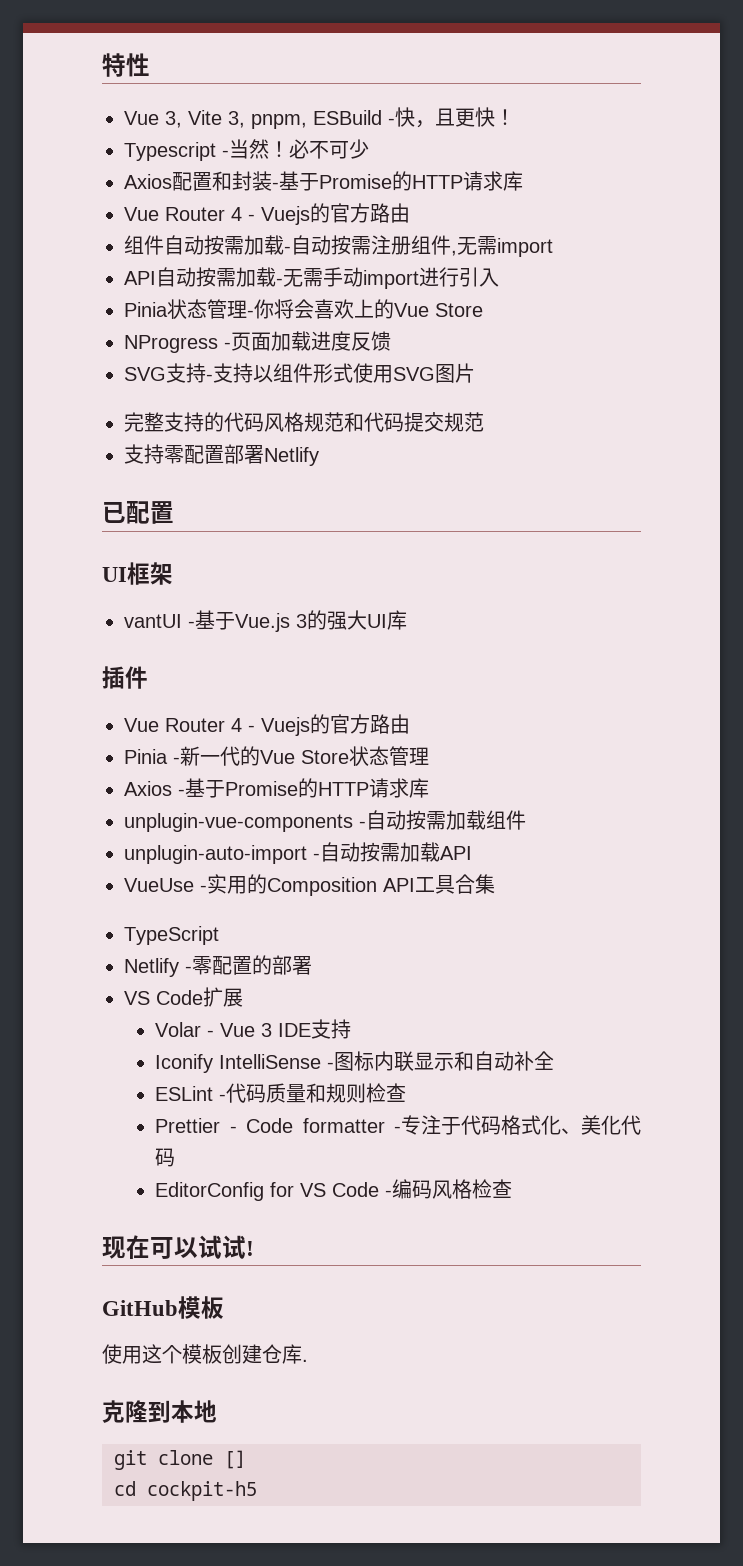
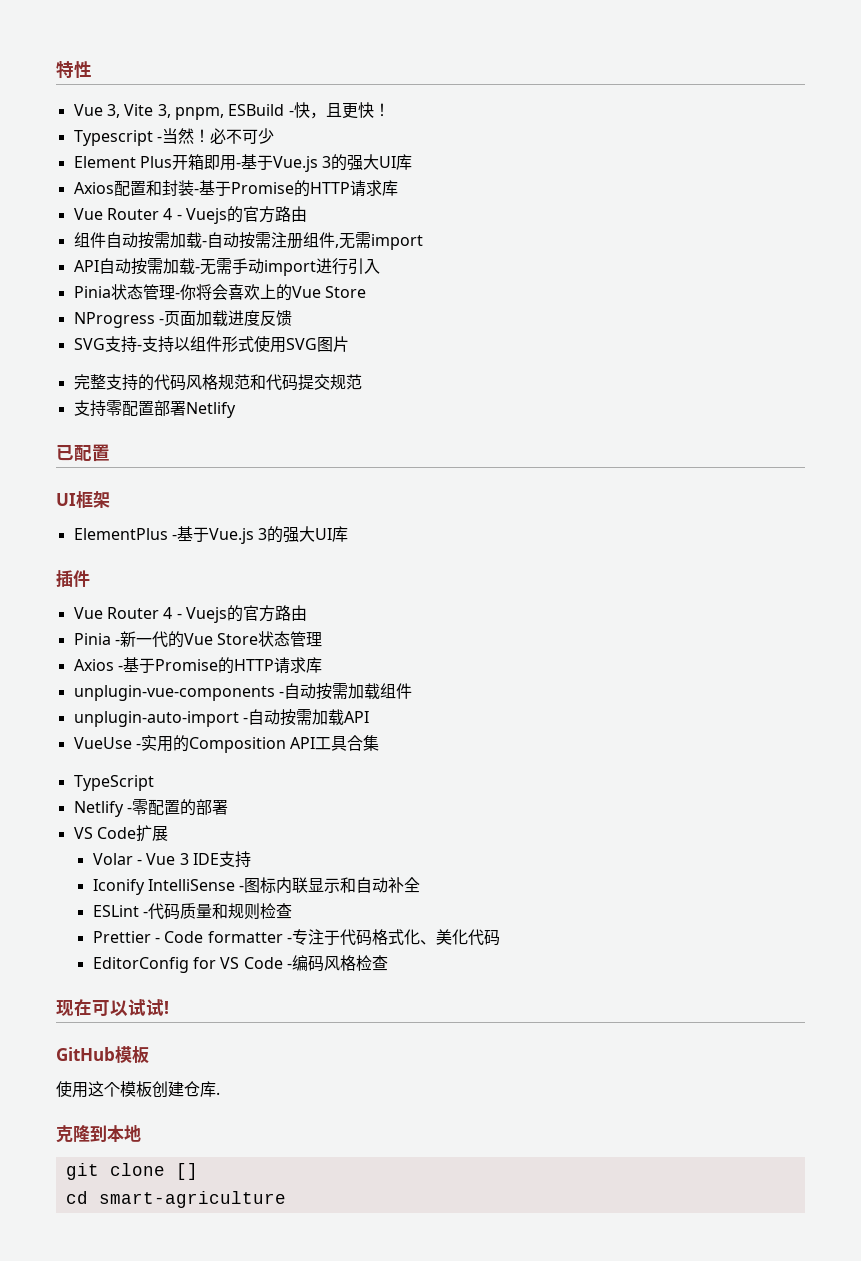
(369, 149) none -> [73,154,413,172] // Element Plus开箱即用-基于Vue.js 3的强大UI库
[124,614,182,628] vantUI -> [73,528,168,540] ElementPlus
[147,1481,257,1501] cockpit-h5 -> [98,1191,286,1208] smart-agriculture

